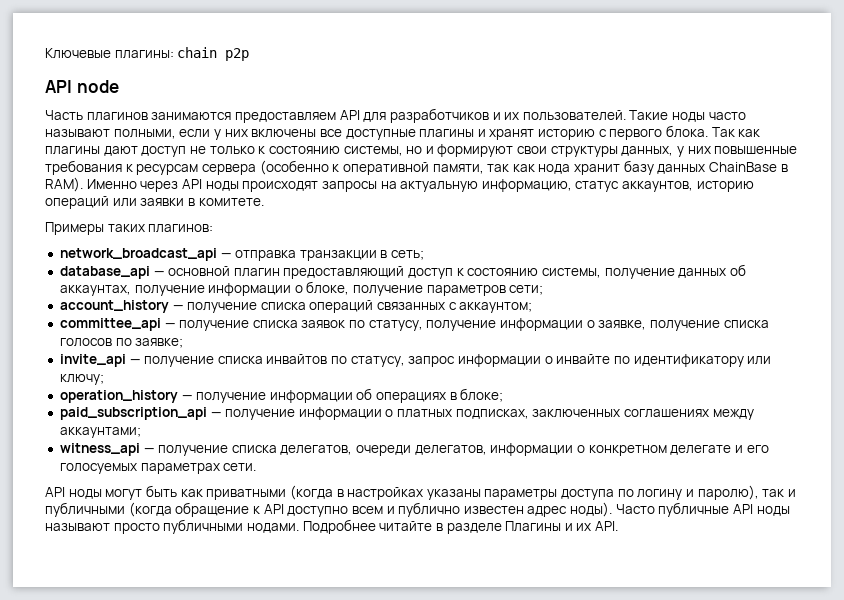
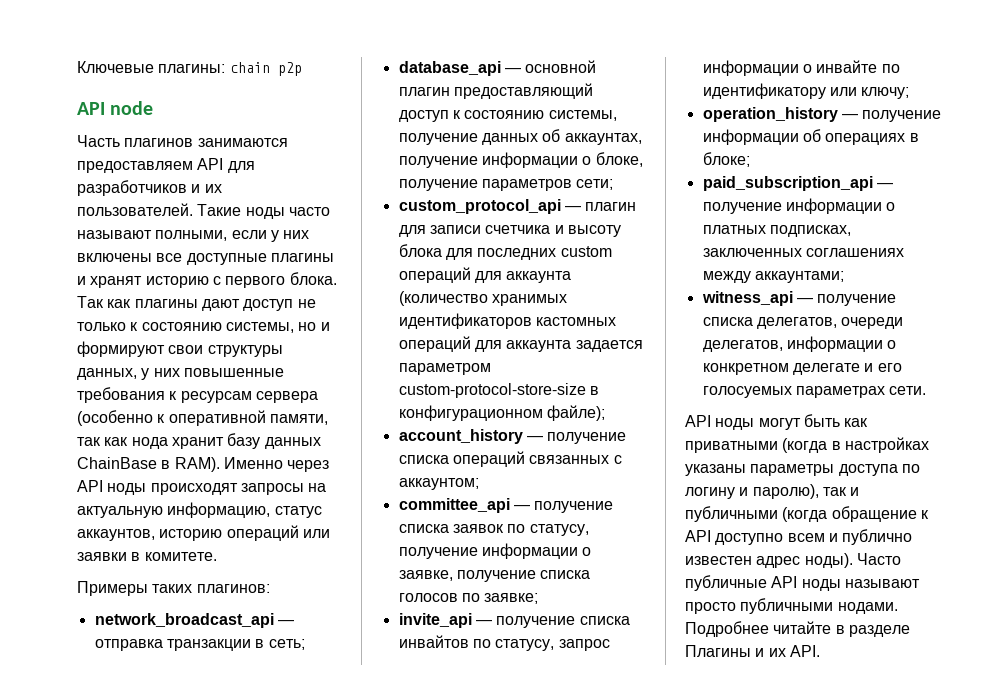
(544, 290) none -> [398,199,637,214] [398,225,621,237] [398,244,612,260] [398,267,572,283] [398,291,567,306] [398,313,616,329] [398,336,643,352] [398,363,491,375] [398,383,599,398] [398,405,605,421] // custom_protocol_api — плагин для записи счетчика и высоту блока для последних custom операций для аккаунта (количество хранимых идентификаторов кастомных операций для аккаунта задается параметром custom-protocol-store-size в конфигурационном файле);

